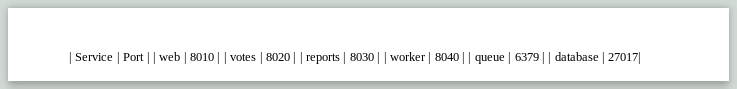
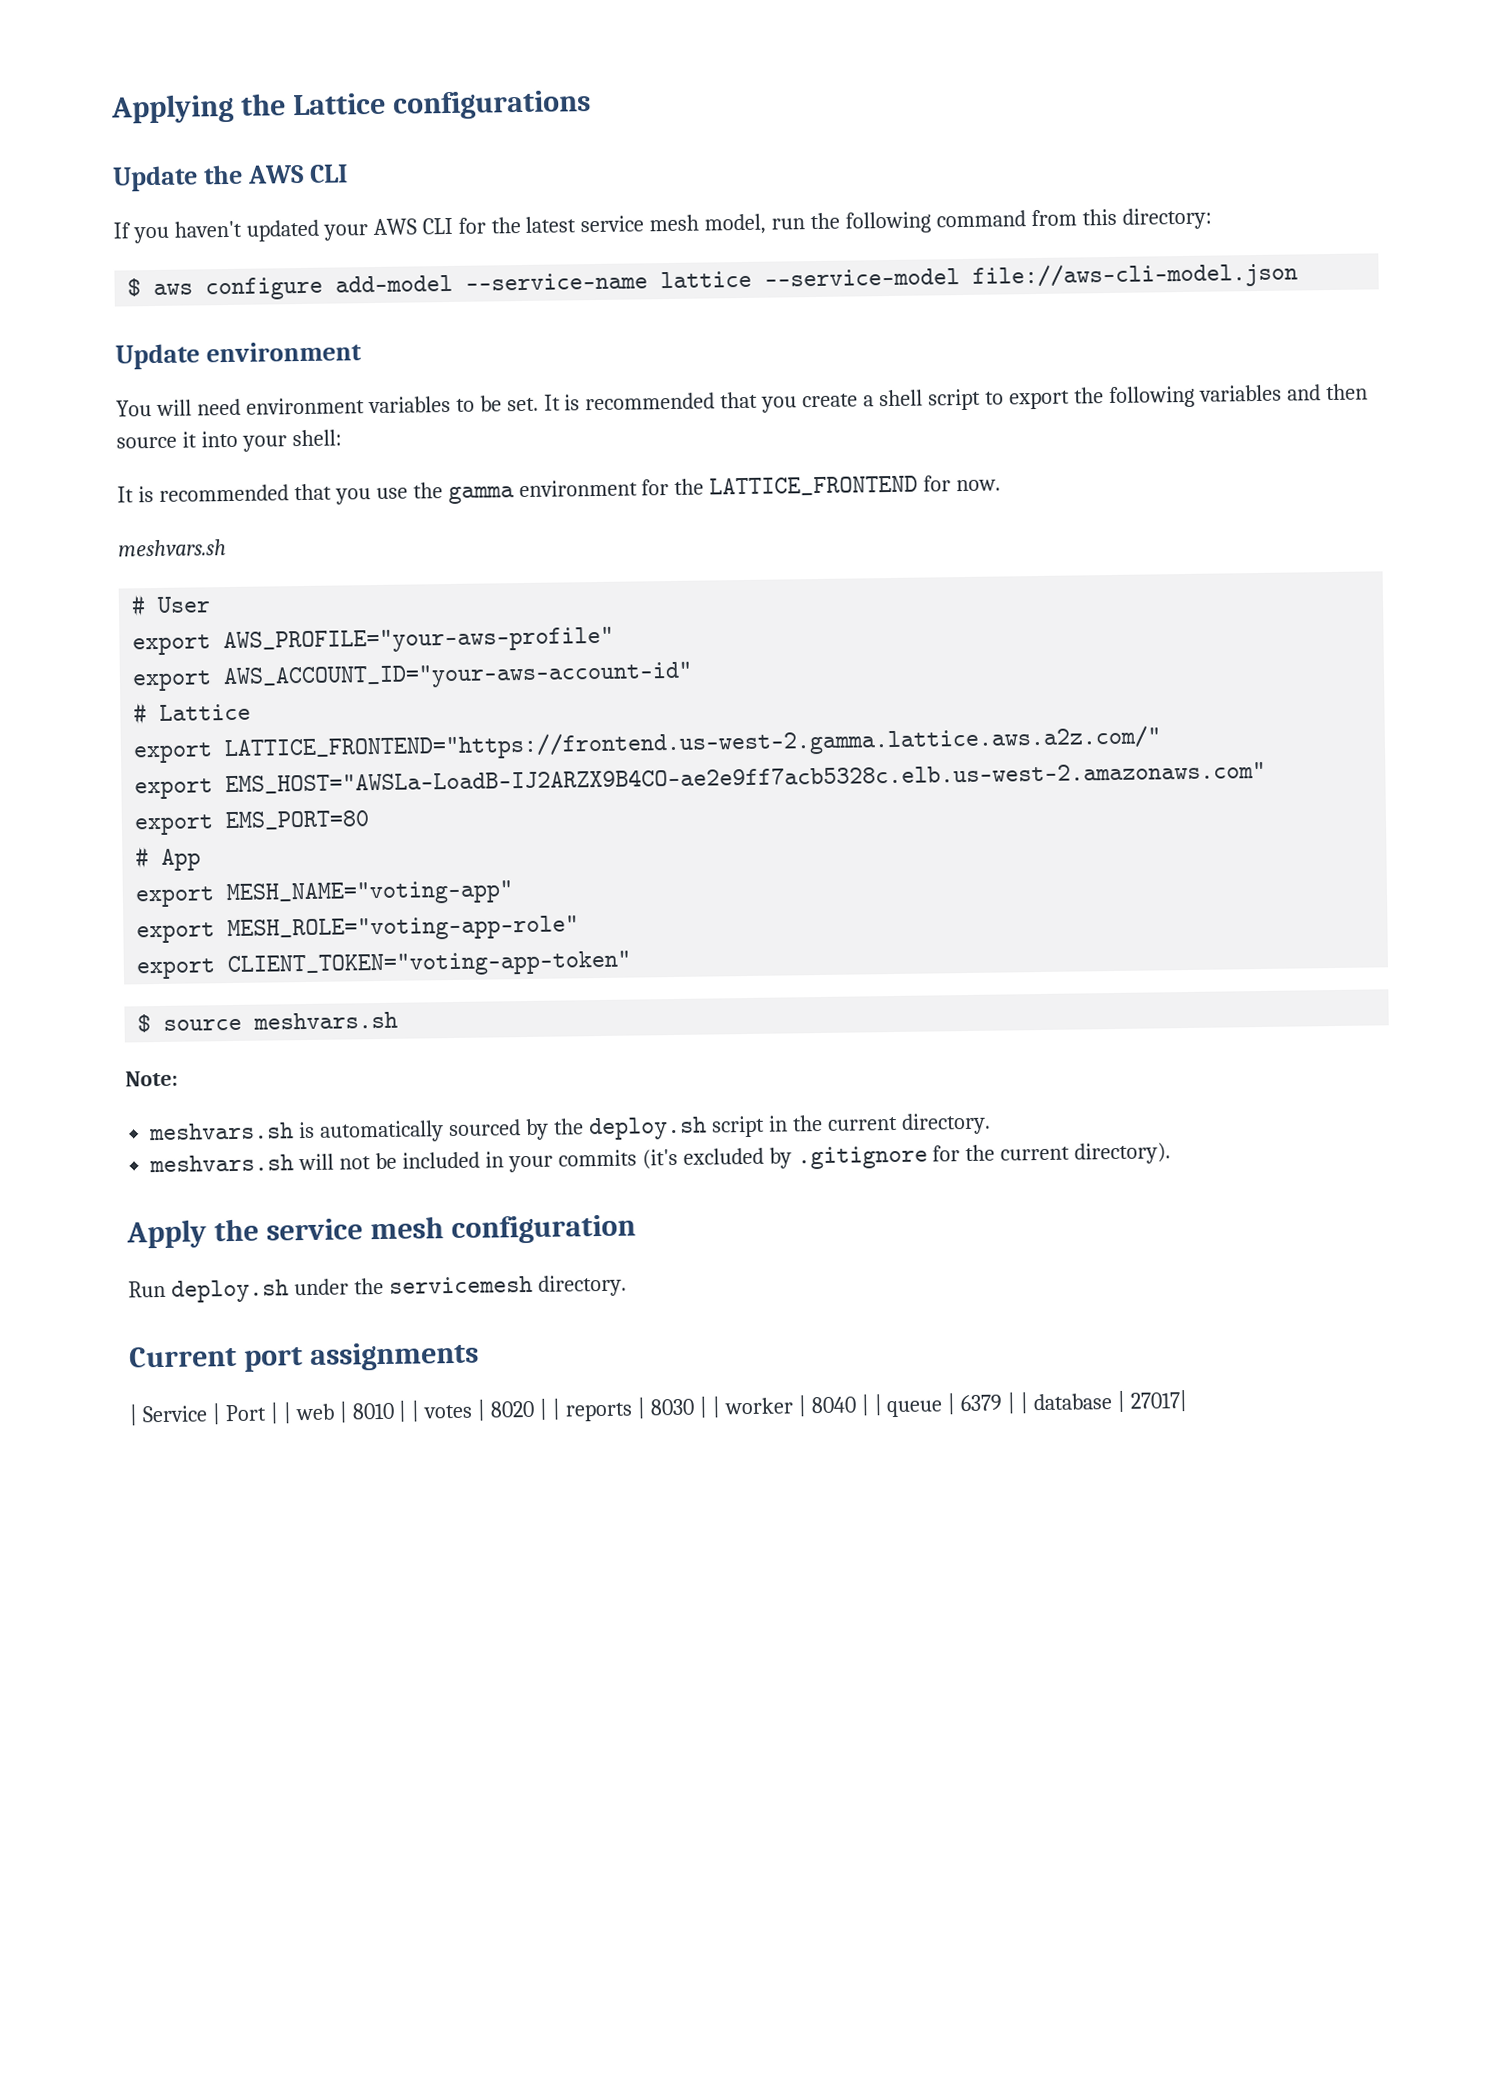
(69, 58) none -> [111,90,591,124] [112,164,348,192] [113,207,1212,244] [127,261,1299,301] [115,341,362,370] [116,383,1368,417] [116,429,342,452] [117,475,1002,505] [118,539,227,557] [131,594,212,617] [132,626,615,656] [132,661,694,692] [133,702,252,725] [133,725,1162,764] [134,760,1267,800] [134,810,370,836] [135,846,202,871] [135,880,515,908] [136,915,580,944] [136,950,632,980] [137,1011,399,1033] [125,1070,178,1087] [149,1112,991,1143] [149,1142,1172,1173] [126,1214,636,1249] [128,1274,627,1303] [129,1341,479,1372] Applying the Lattice configurations // Update the AWS CLI // If you haven't updated your AWS CLI for the latest service mesh model, run the following command from this directory: // $ aws configure add-model --service-name lattice --service-model file://aws-cli-model.json // Update environment // You will need environment variables to be set. It is recommended that you create a shell script to export the following variables and then source it into your shell: // It is recommended that you use the gamma environment for the LATTICE_FRONTEND for now. // meshvars.sh // # User // export AWS_PROFILE="your-aws-profile" // export AWS_ACCOUNT_ID="your-aws-account-id" // # Lattice // export LATTICE_FRONTEND="https://frontend.us-west-2.gamma.lattice.aws.a2z.com/" // export EMS_HOST="AWSLa-LoadB-IJ2ARZX9B4CO-ae2e9ff7acb5328c.elb.us-west-2.amazonaws.com" // export EMS_PORT=80 // # App // export MESH_NAME="voting-app" // export MESH_ROLE="voting-app-role" // export CLIENT_TOKEN="voting-app-token" // $ source meshvars.sh // Note: // meshvars.sh is automatically sourced by the deploy.sh script in the current directory. // meshvars.sh will not be included in your commits (it's excluded by .gitignore for the current directory). // Apply the service mesh configuration // Run deploy.sh under the servicemesh directory. // Current port assignments //

